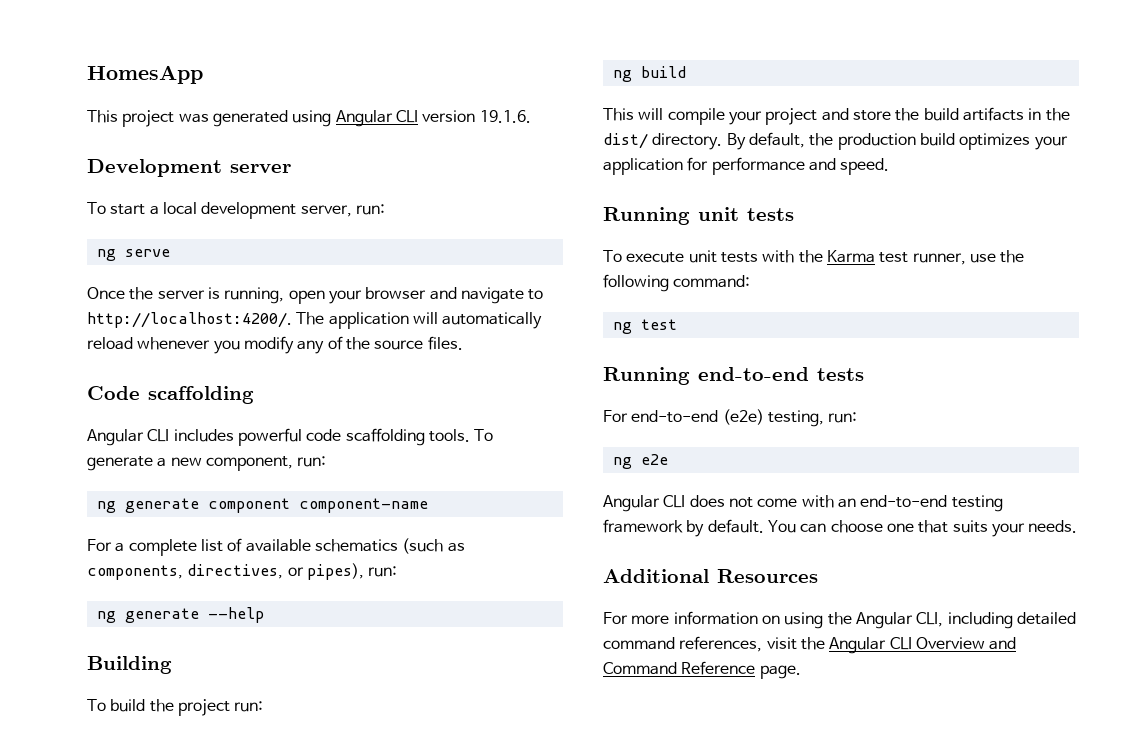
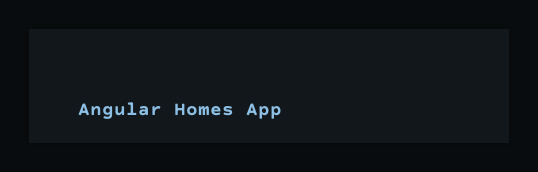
[87,65,203,84] [87,110,531,127] [87,159,291,177] [87,202,385,219] [96,249,170,261] [87,287,544,304] [87,312,543,329] [87,336,463,354] [87,386,254,404] [87,428,494,446] [87,456,327,471] [96,498,428,513] [87,538,465,556] [87,563,398,580] [96,607,264,623] [87,656,172,674] [87,699,264,716] [612,66,686,82] [603,107,1070,125] [603,132,1068,150] [603,157,890,175] [603,207,794,225] [603,250,1025,265] [603,274,751,292] [612,319,677,334] [603,367,864,385] [603,409,858,427] [612,454,668,469] [603,495,1003,512] [603,519,1078,537] [603,569,818,583] [603,611,1076,629] [603,636,1017,654] [603,661,801,679] HomesApp // This project was generated using Angular CLI version 19.1.6. // Development server // To start a local development server, run: // ng serve // Once the server is running, open your browser and navigate to http://localhost:4200/. The application will automatically reload whenever you modify any of the source files. // Code scaffolding // Angular CLI includes powerful code scaffolding tools. To generate a new component, run: // ng generate component component-name // For a complete list of available schematics (such as components, directives, or pipes), run: // ng generate --help // Building // To build the project run: // ng build // This will compile your project and store the build artifacts in the dist/ directory. By default, the production build optimizes your application for performance and speed. // Running unit tests // To execute unit tests with the Karma test runner, use the following command: // ng test // Running end-to-end tests // For end-to-end (e2e) testing, run: // ng e2e // Angular CLI does not come with an end-to-end testing framework by default. You can choose one that suits your needs. // Additional Resources // For more information on using the Angular CLI, including detailed command references, visit the Angular CLI Overview and Command Reference page. -> [78,102,282,119] Angular Homes App

